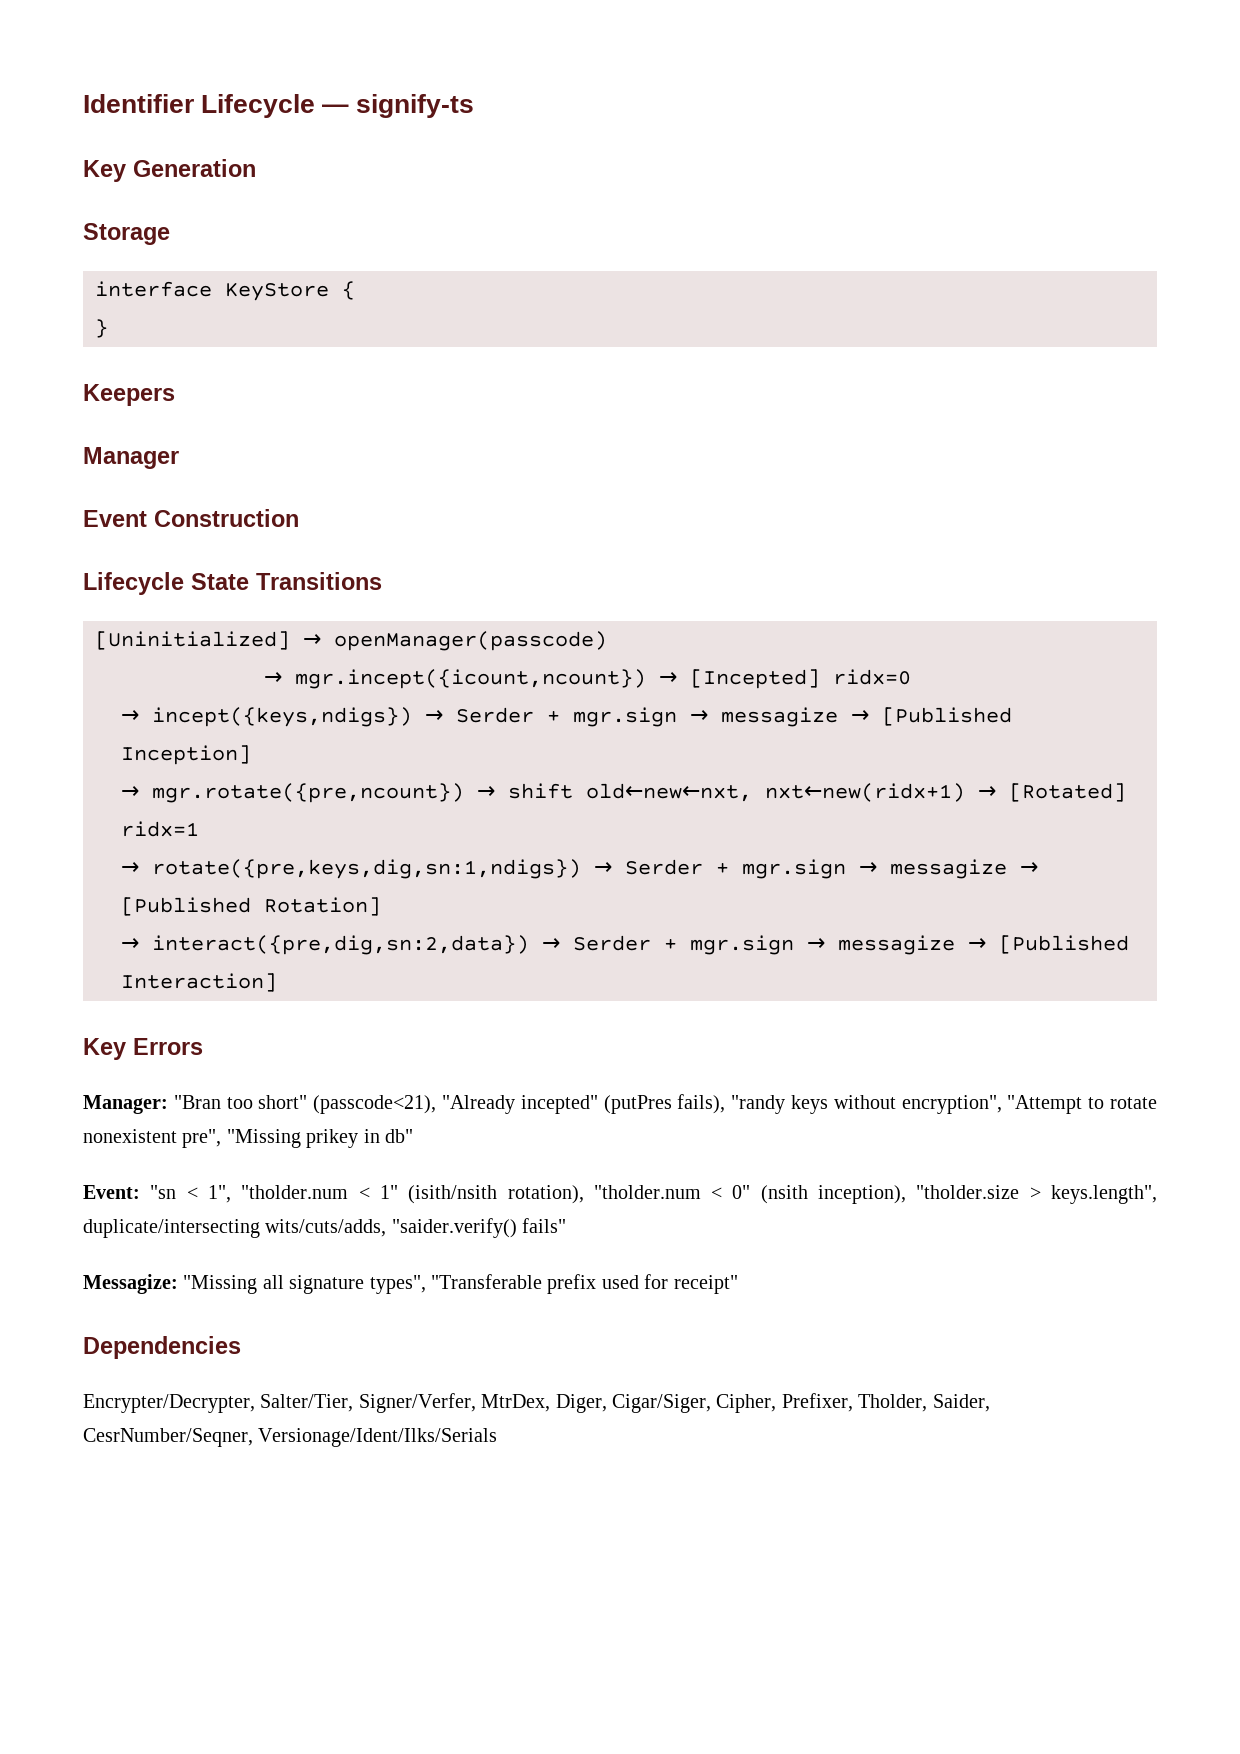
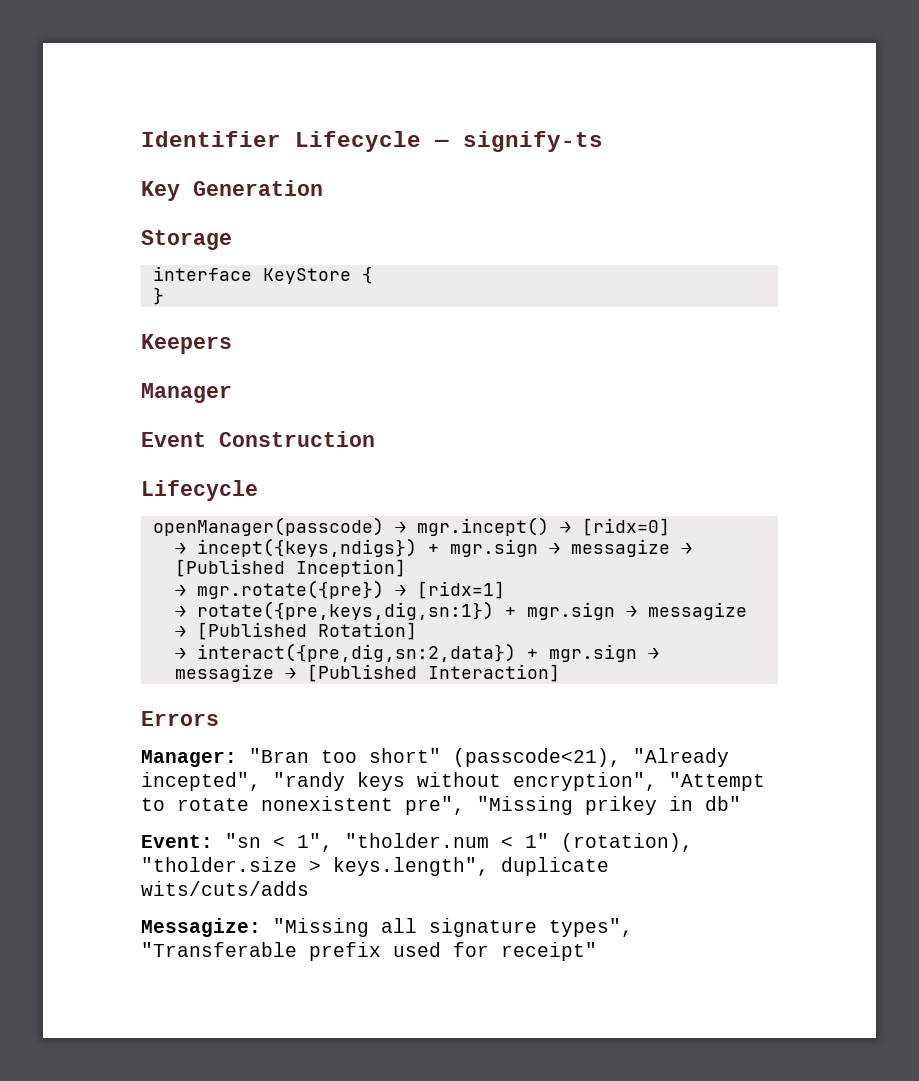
[191,572,382,590] [95,631,607,651] [264,669,911,689] State Transitions // [Uninitialized] → openManager(passcode) // → mgr.incept({icount,ncount}) → [Incepted] ridx=0 -> [152,517,670,536] // openManager(passcode) → mgr.incept() → [ridx=0]
[425,707,534,723] → Serder -> (417, 547) none
[152,783,1126,803] [121,821,199,837] [121,859,703,879] mgr.rotate({pre,ncount}) → shift old←new←nxt, nxt←new(ridx+1) → [Rotated] ridx=1 // → rotate({pre,keys,dig,sn:1,ndigs}) → Serder -> [196,580,505,599] [174,601,494,620] mgr.rotate({pre}) → [ridx=1] // → rotate({pre,keys,dig,sn:1})
[542,935,651,951] → Serder -> (516, 652) none
[83,1038,126,1060] Key -> (560, 673) none
[520,1094,726,1114] incepted" (putPres fails), -> [141,772,261,791] incepted",
[408,1185,1157,1204] [83,1218,567,1238] (isith/nsith rotation), "tholder.num < 0" (nsith inception), "tholder.size > keys.length", duplicate/intersecting wits/cuts/adds, "saider.verify() fails" -> [561,833,693,852] [141,857,609,876] [141,881,309,896] (rotation), "tholder.size > keys.length", duplicate wits/cuts/adds
[83,1336,241,1359] [83,1393,990,1413] [83,1428,498,1447] // Dependencies // Encrypter/Decrypter, Salter/Tier, Signer/Verfer, MtrDex, Diger, Cigar/Siger, Cipher, Prefixer, Tholder, Saider, CesrNumber/Seqner, Versionage/Ident/Ilks/Serials -> (597, 951) none

